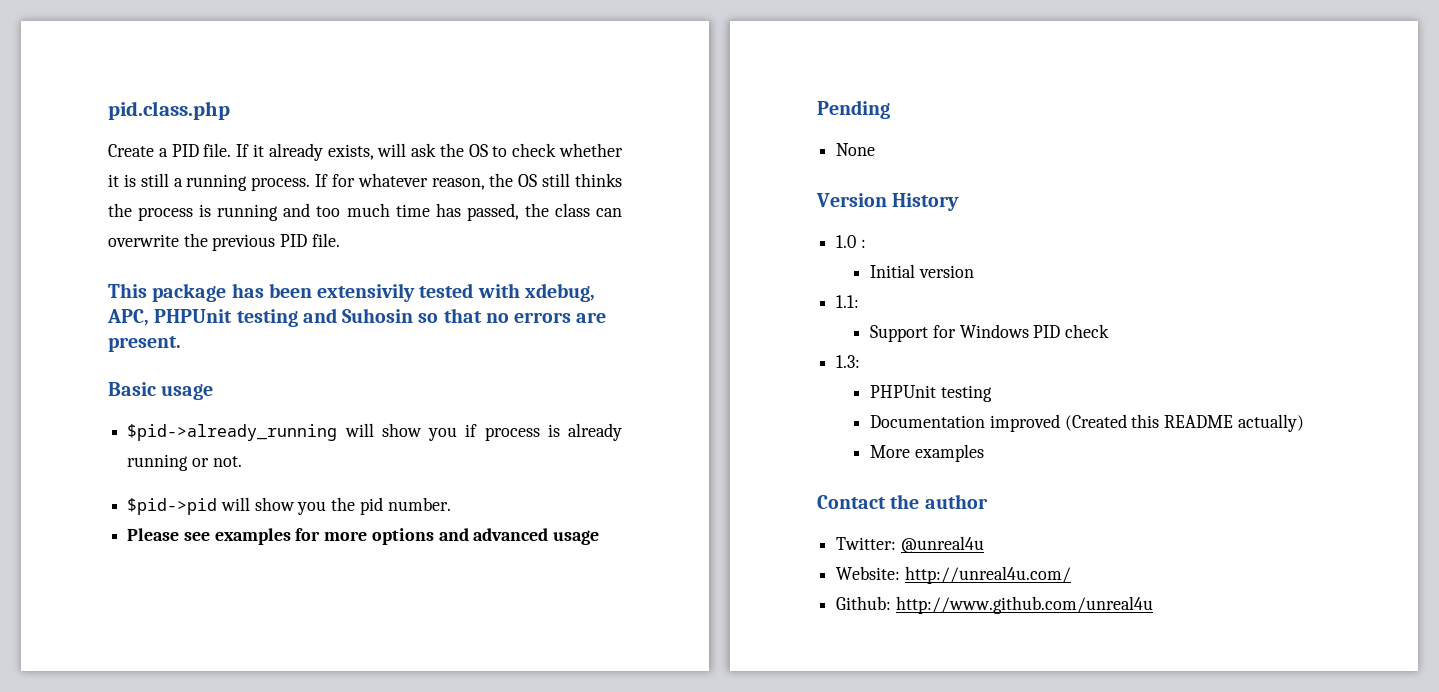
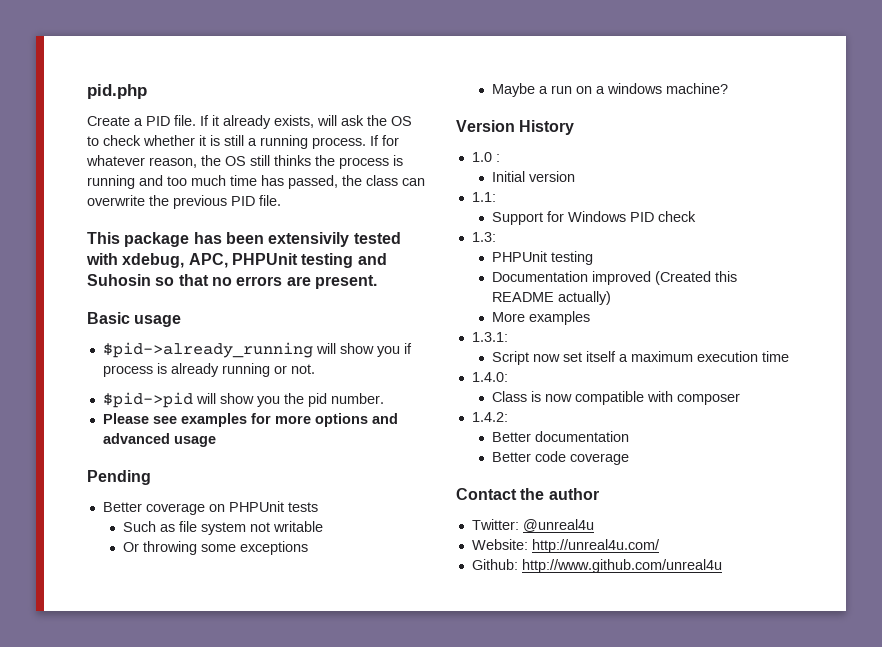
[108,101,230,120] pid.class.php -> [87,84,147,99] pid.php
[836,143,876,156] // None -> [102,501,318,515] [122,521,323,535] [122,541,308,555] [491,83,728,97] // Better coverage on PHPUnit tests // Such as file system not writable // Or throwing some exceptions // Maybe a run on a windows machine?
(984, 453) none -> [471,332,508,342] [491,351,789,365] [471,372,508,382] [491,391,740,405] [471,412,508,422] [491,431,629,442] [491,451,629,465] // 1.3.1: // Script now set itself a maximum execution time // 1.4.0: // Class is now compatible with composer // 1.4.2: // Better documentation // Better code coverage

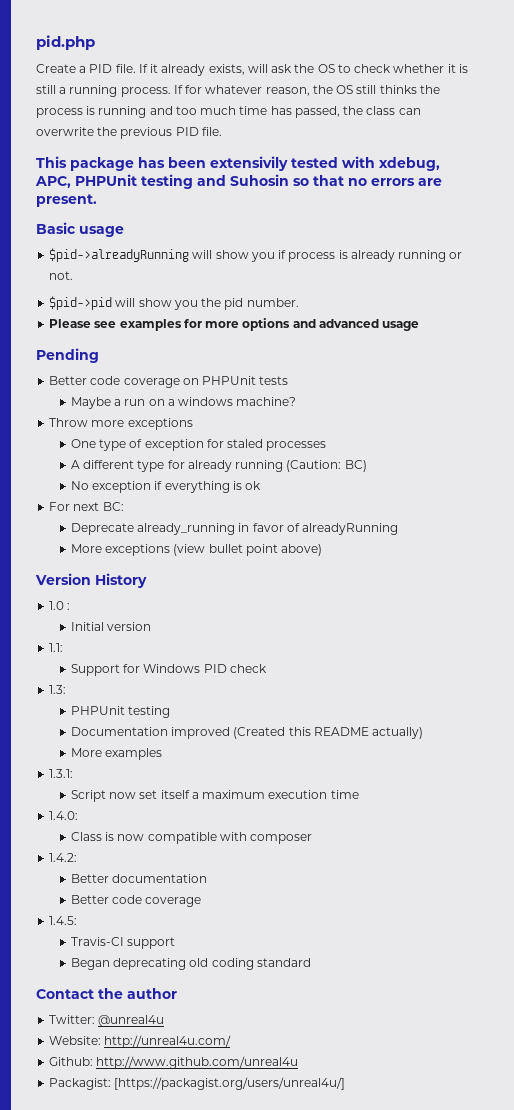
[102,342,313,358] $pid->already_running -> [49,248,190,262] $pid->alreadyRunning
(142, 507) none -> [90,376,121,385] code
[122,521,323,535] [122,541,308,555] // Such as file system not writable // Or throwing some exceptions -> (289, 380) none
(728, 88) none -> [49,418,193,430] [70,439,327,451] [70,460,367,472] [70,481,262,493] [49,502,124,511] [70,523,399,535] [70,544,323,556] // Throw more exceptions // One type of exception for staled processes // A different type for already running (Caution: BC) // No exception if everything is ok // For next BC: // Deprecate already_running in favor of alreadyRunning // More exceptions (view bullet point above)
(629, 459) none -> [49,916,78,925] [70,937,176,949] [70,958,311,970] // 1.4.5: // Travis-CI support // Began deprecating old coding standard
(722, 566) none -> [49,1077,346,1090] // Packagist: [https://packagist.org/users/unreal4u/]

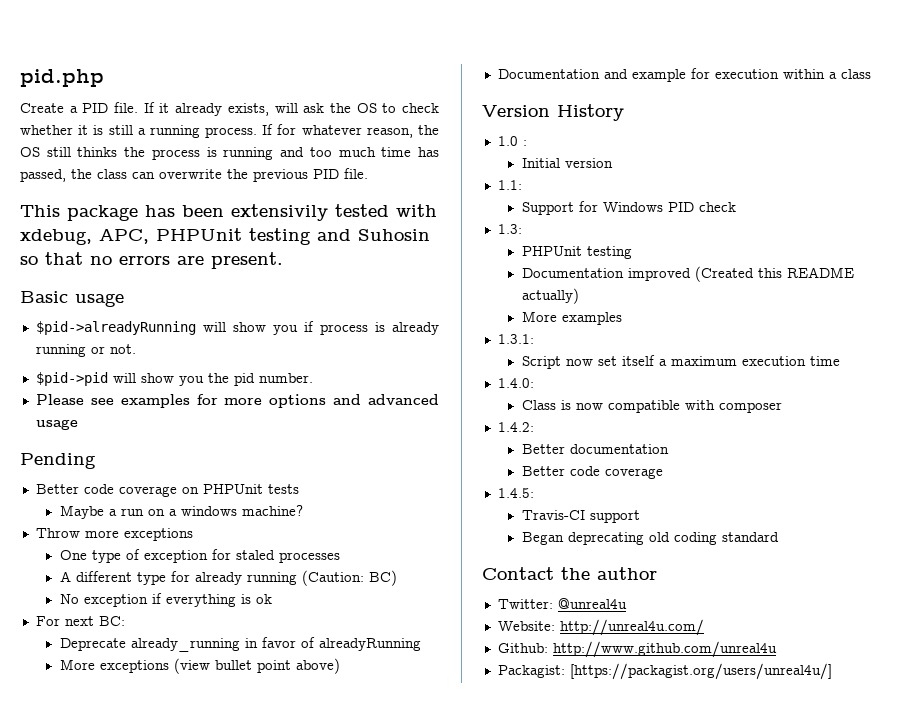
(323, 550) none -> [497,68,871,82] // Documentation and example for execution within a class

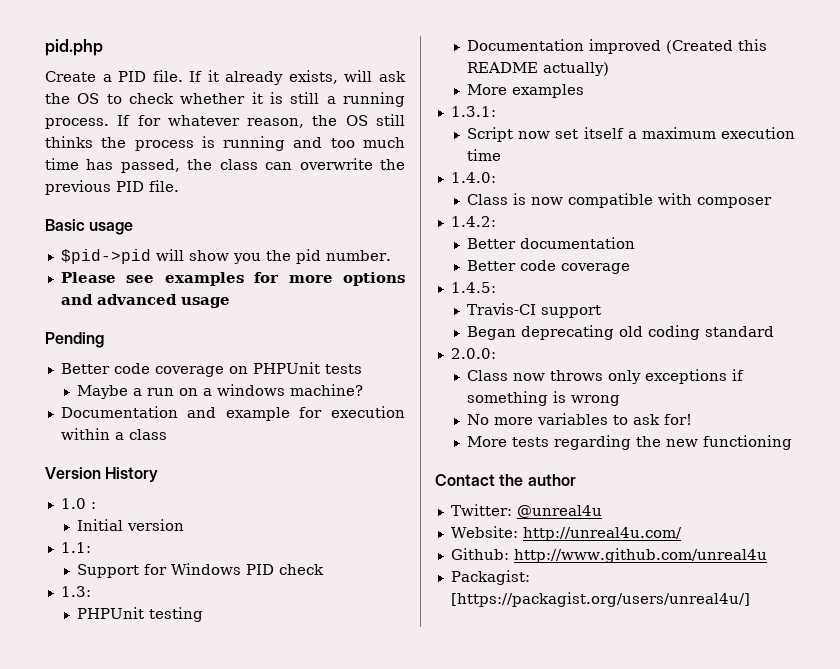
[20,204,437,221] [20,228,430,245] [20,252,283,269] [20,291,124,307] [35,321,440,335] [35,344,136,357] This package has been extensivily tested with xdebug, APC, PHPUnit testing and Suhosin so that no errors are present. // Basic usage // $pid->alreadyRunning will show you if process is already running or not. -> [45,219,134,235] Basic usage
[35,528,193,541] [59,549,340,563] [59,570,397,586] [59,593,272,607] [35,616,125,626] [59,637,421,652] [59,658,340,674] // Throw more exceptions // One type of exception for staled processes // A different type for already running (Caution: BC) // No exception if everything is ok // For next BC: // Deprecate already_running in favor of alreadyRunning // More exceptions (view bullet point above) -> (364, 390) none
(779, 537) none -> [450,348,496,359] [467,369,745,384] [467,391,621,406] [467,413,693,425] [467,435,793,450] // 2.0.0: // Class now throws only exceptions if something is wrong // No more variables to ask for! // More tests regarding the new functioning

